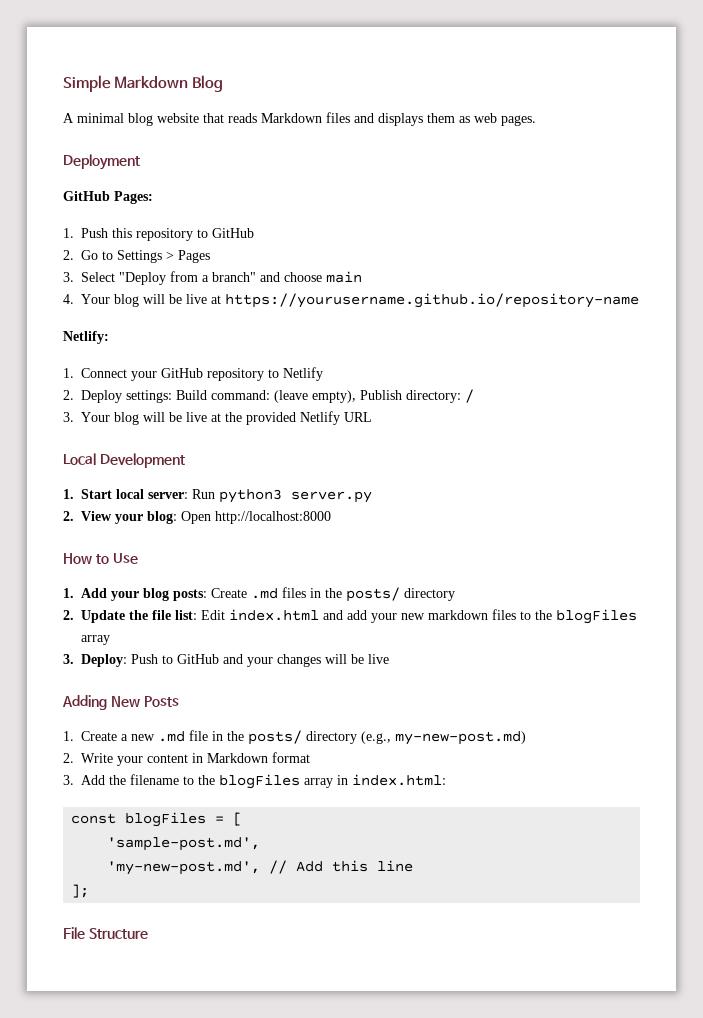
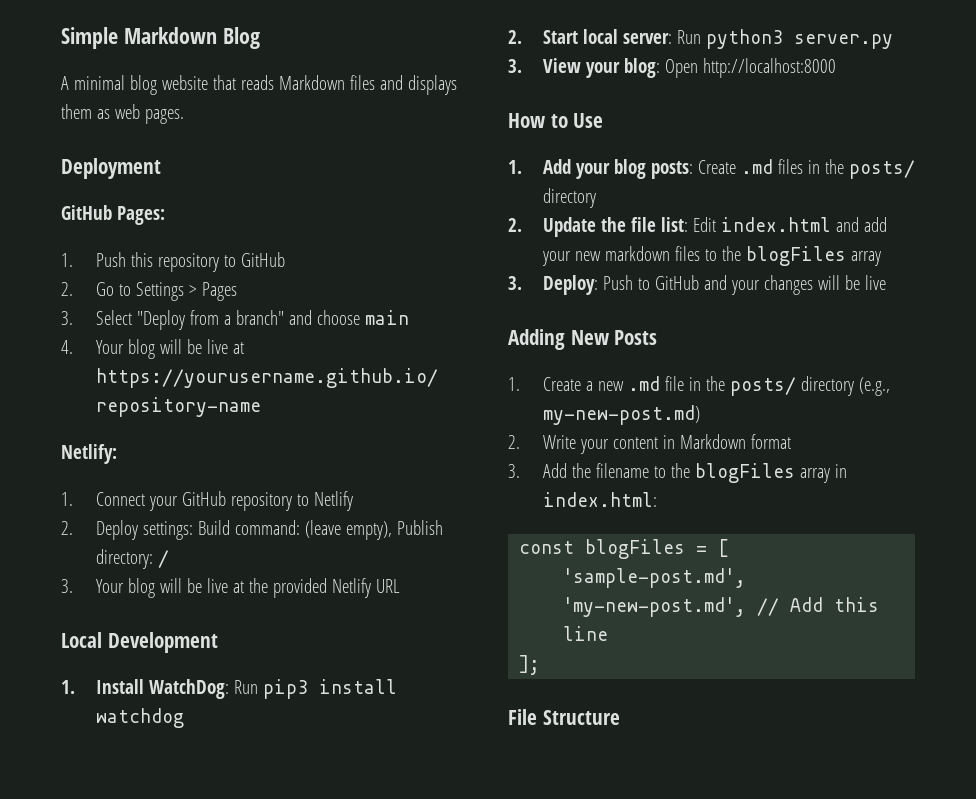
(74, 494) none -> [96,679,398,699] [96,708,185,728] [508,30,522,44] Install WatchDog: Run pip3 install watchdog // 2.
[63,511,74,521] 2. -> [508,59,522,73] 3.

